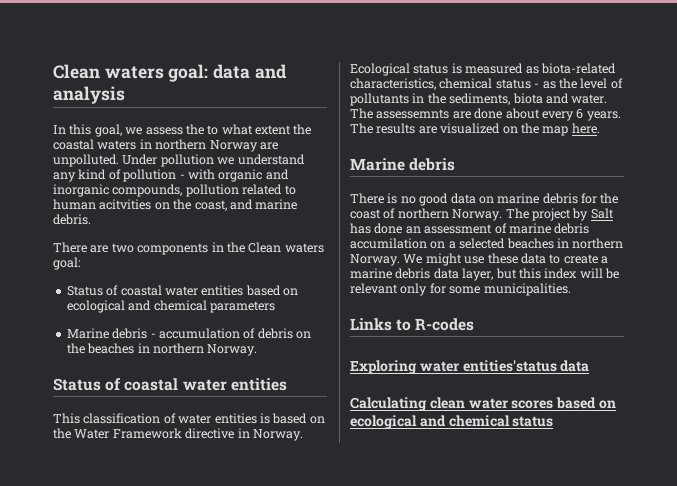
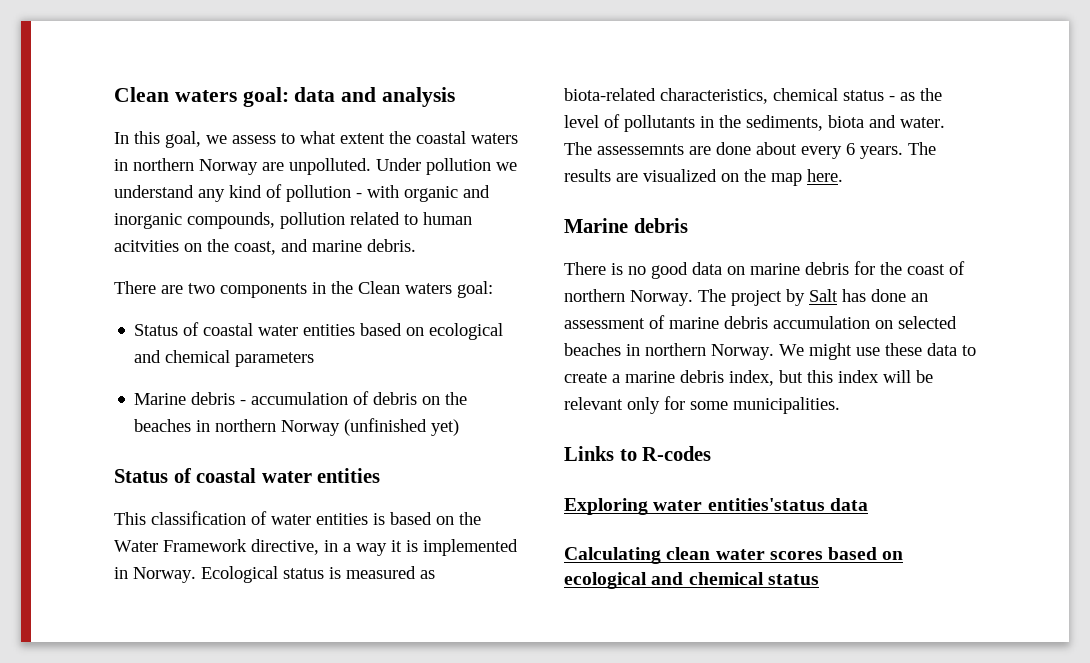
[185,124,204,135] the -> (276, 139) none
[207,344,258,356] Norway. -> [281,418,460,436] Norway (unfinished yet)
[185,428,235,439] directive -> [251,539,518,556] directive, in a way it is implemented
[350,238,456,249] accumilation on a -> [773,316,893,329] accumulation on
[433,268,494,281] data layer, -> [729,370,774,386] index,

